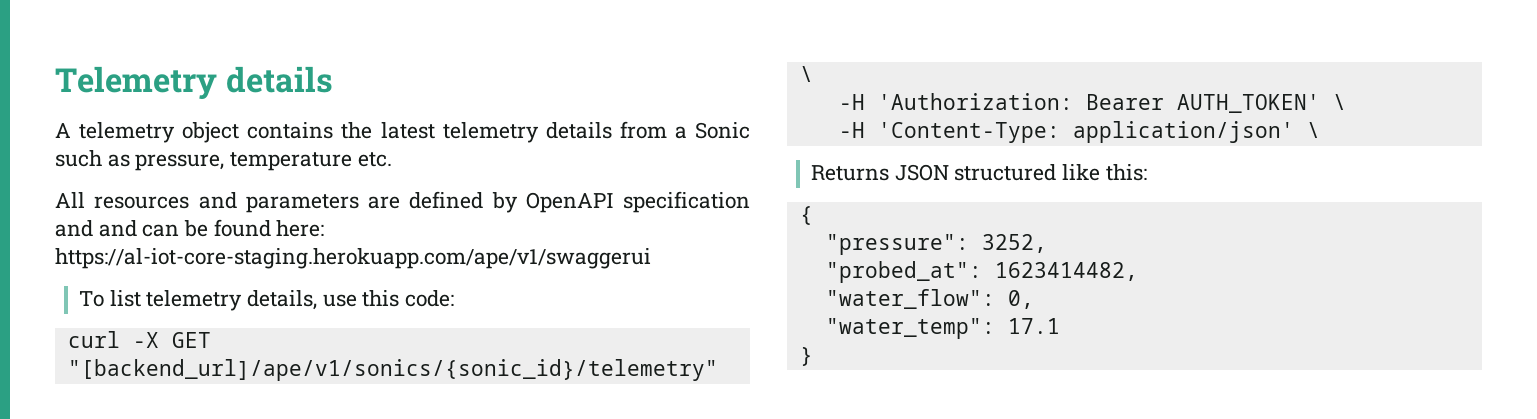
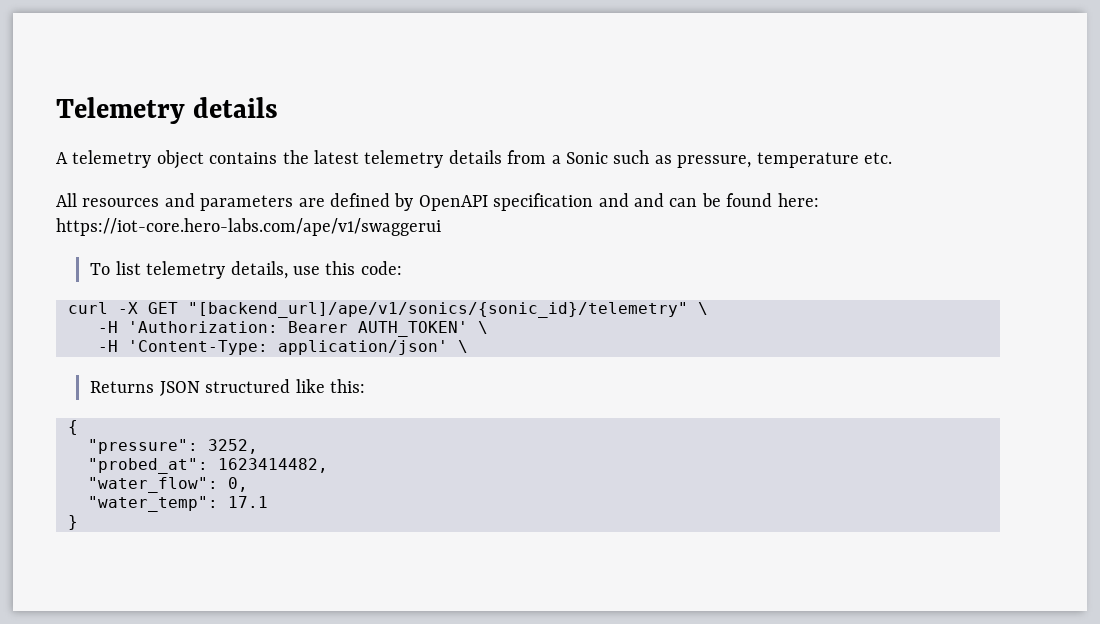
[55,248,651,269] https://al-iot-core-staging.herokuapp.com/ape/v1/swaggerui -> [56,218,441,236] https://iot-core.hero-labs.com/ape/v1/swaggerui

